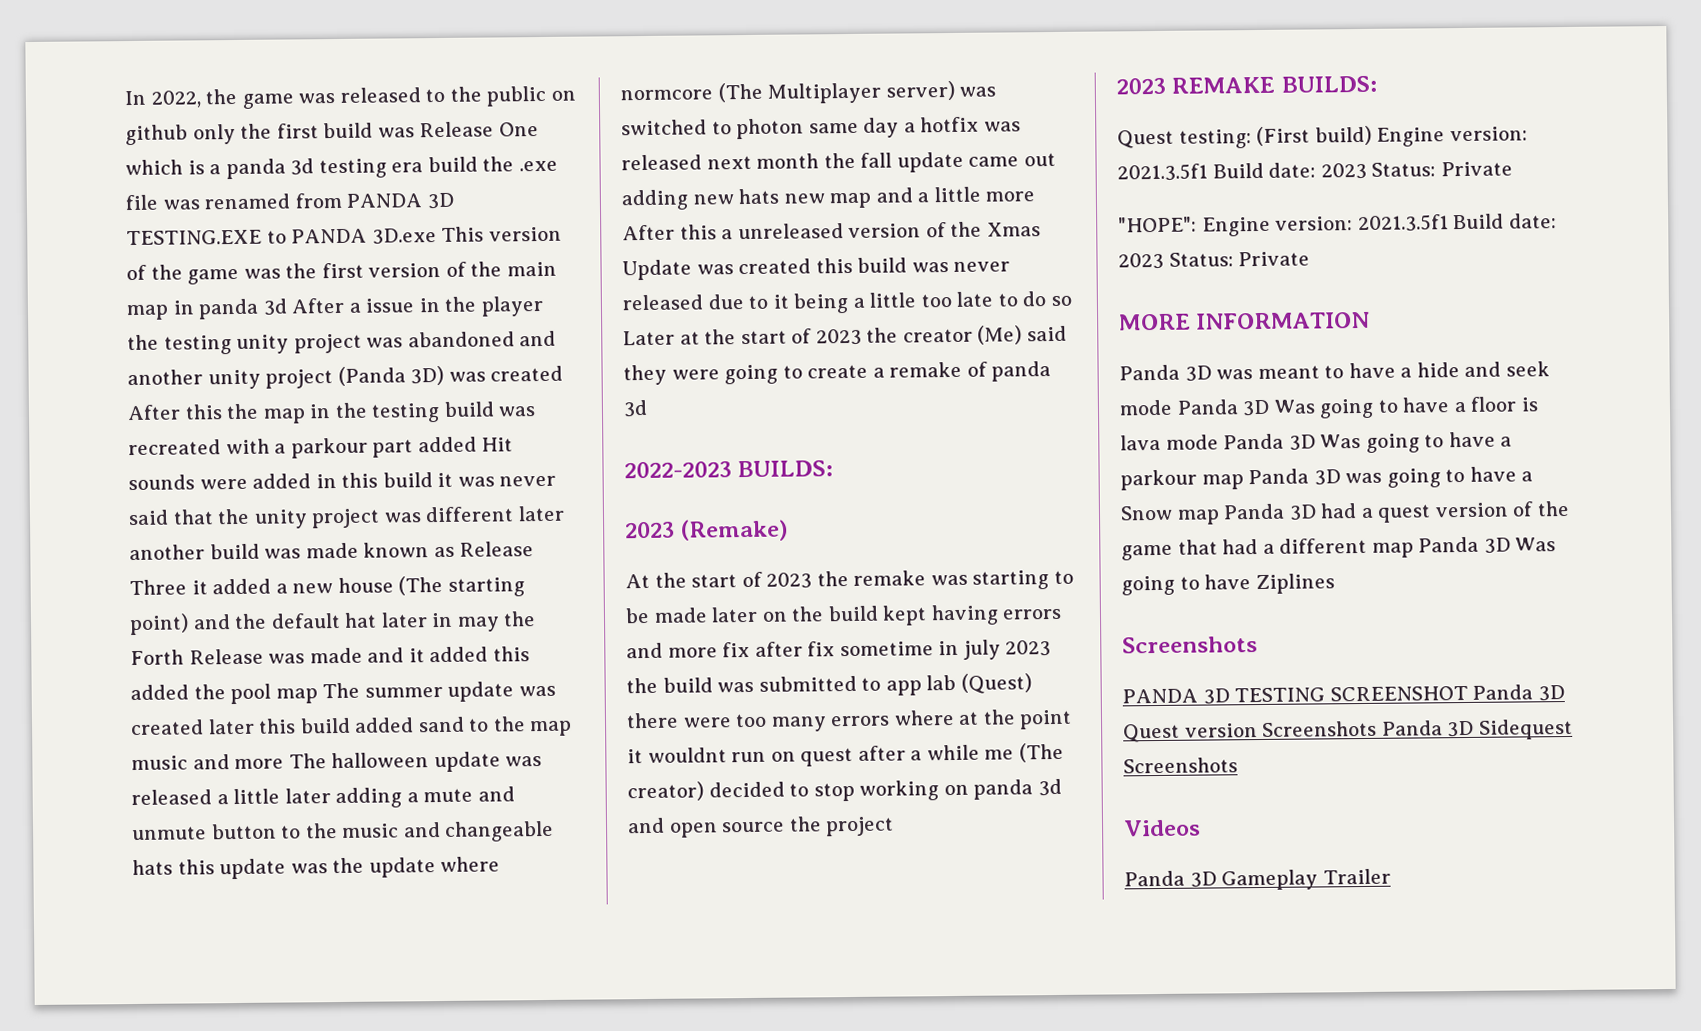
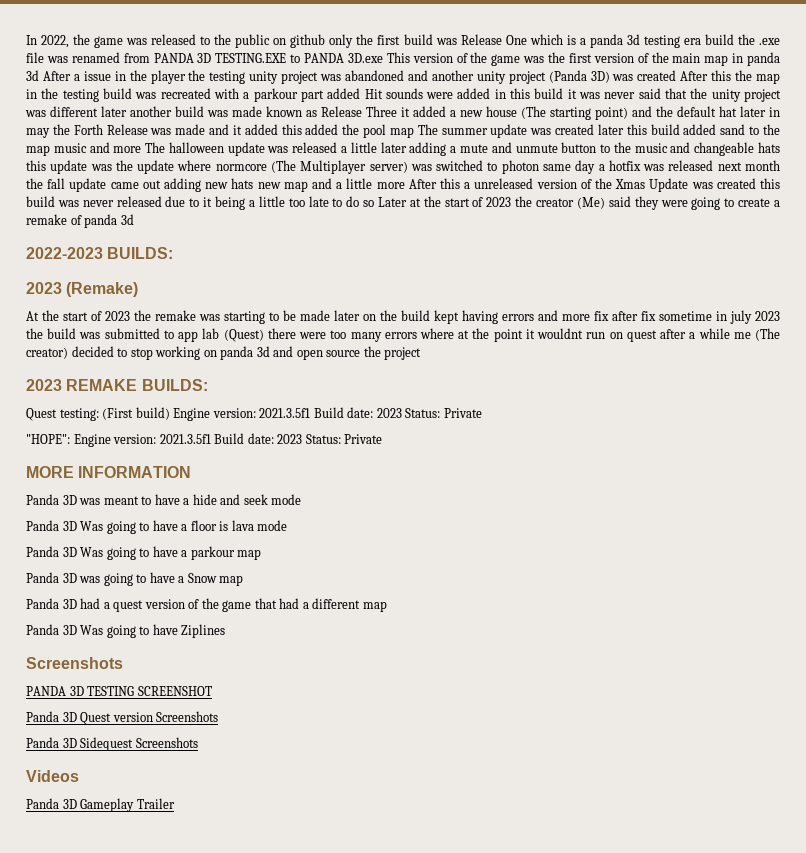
(1173, 407) none -> (302, 499) //
(1219, 442) none -> (288, 525) //
(1244, 482) none -> (262, 554) //
(1220, 517) none -> (244, 580) //
(1414, 550) none -> (387, 606) //
(1468, 693) none -> (212, 691) //
(1378, 728) none -> (219, 716) //

